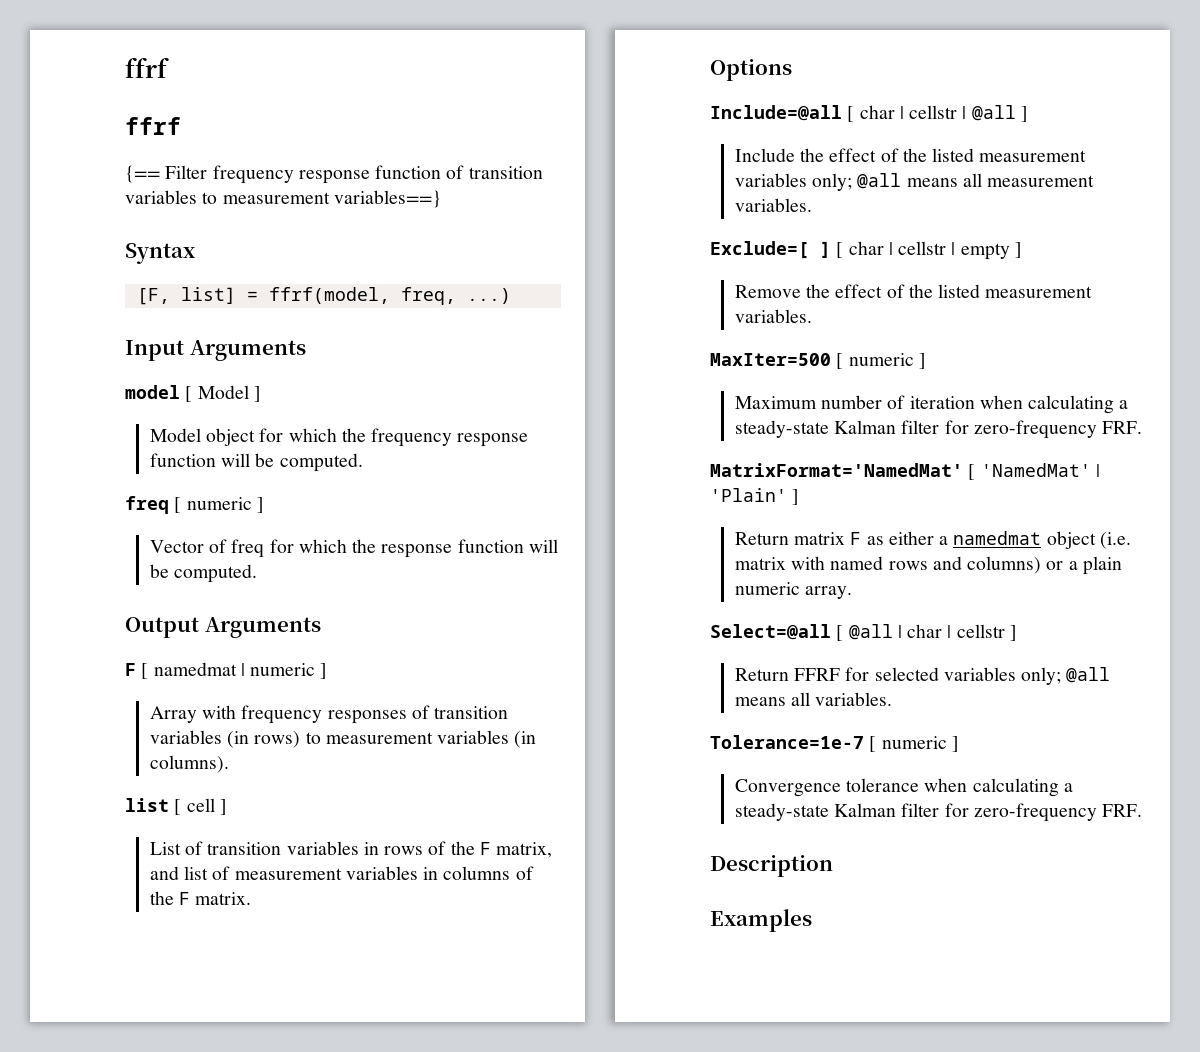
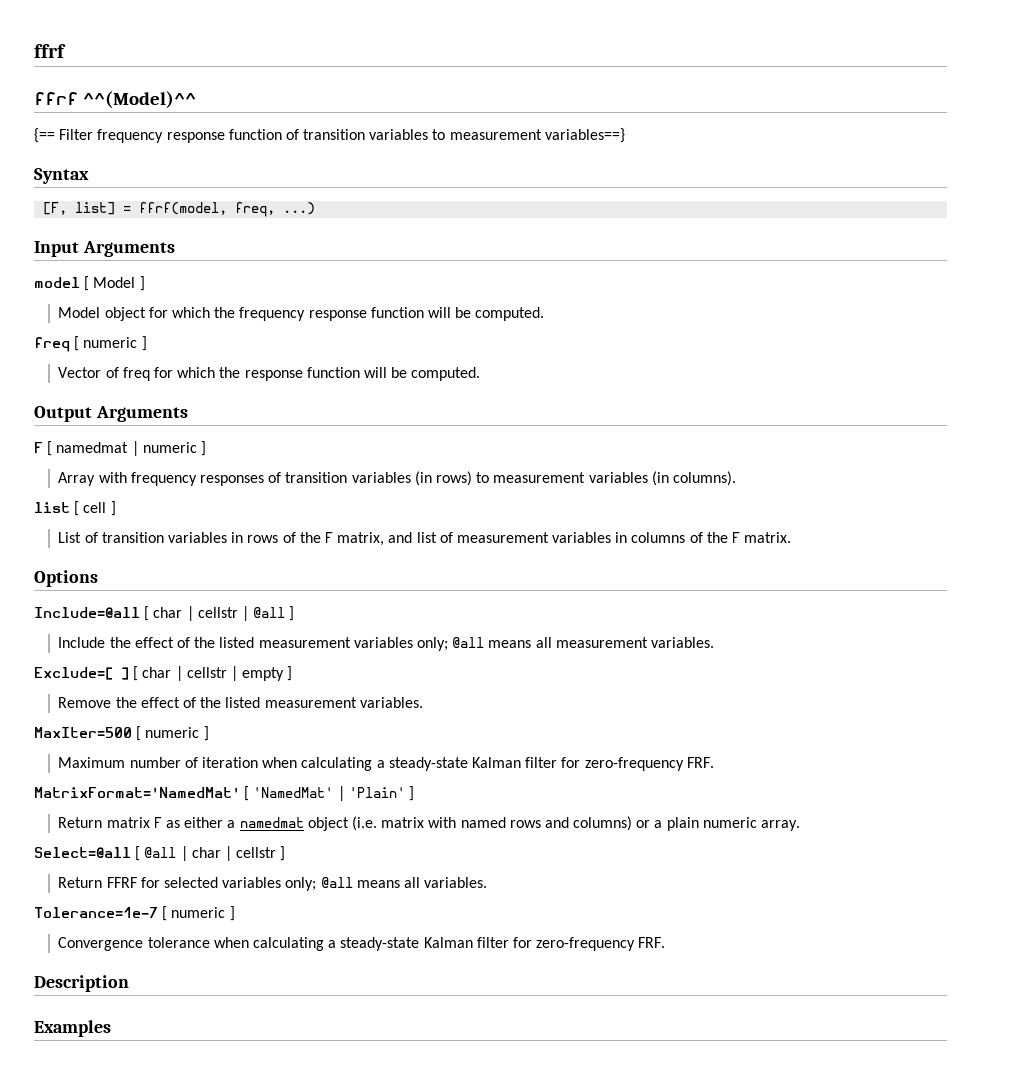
(181, 126) none -> [82,91,196,109] ^^(Model)^^

